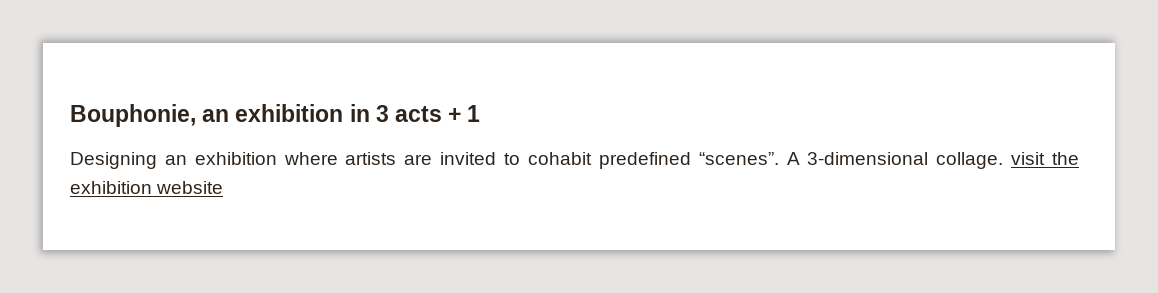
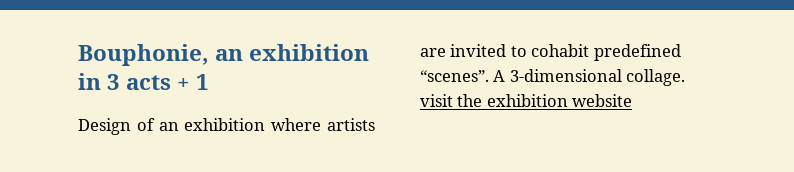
[70,152,157,169] Designing -> [78,118,155,135] Design of

